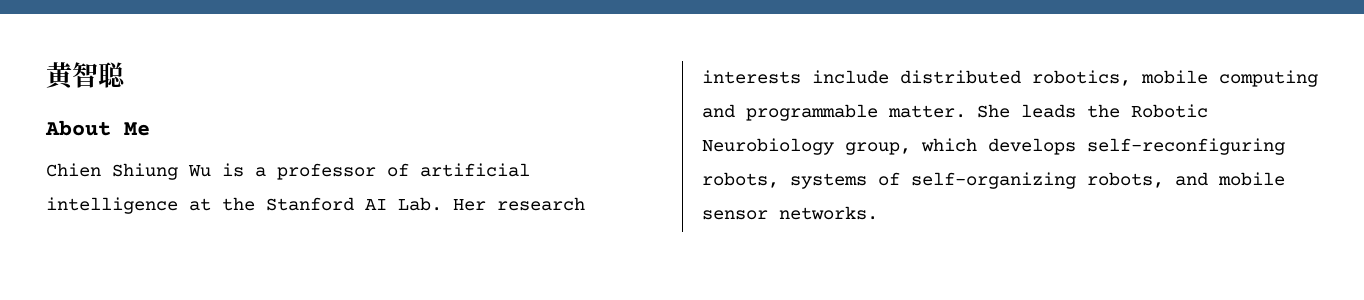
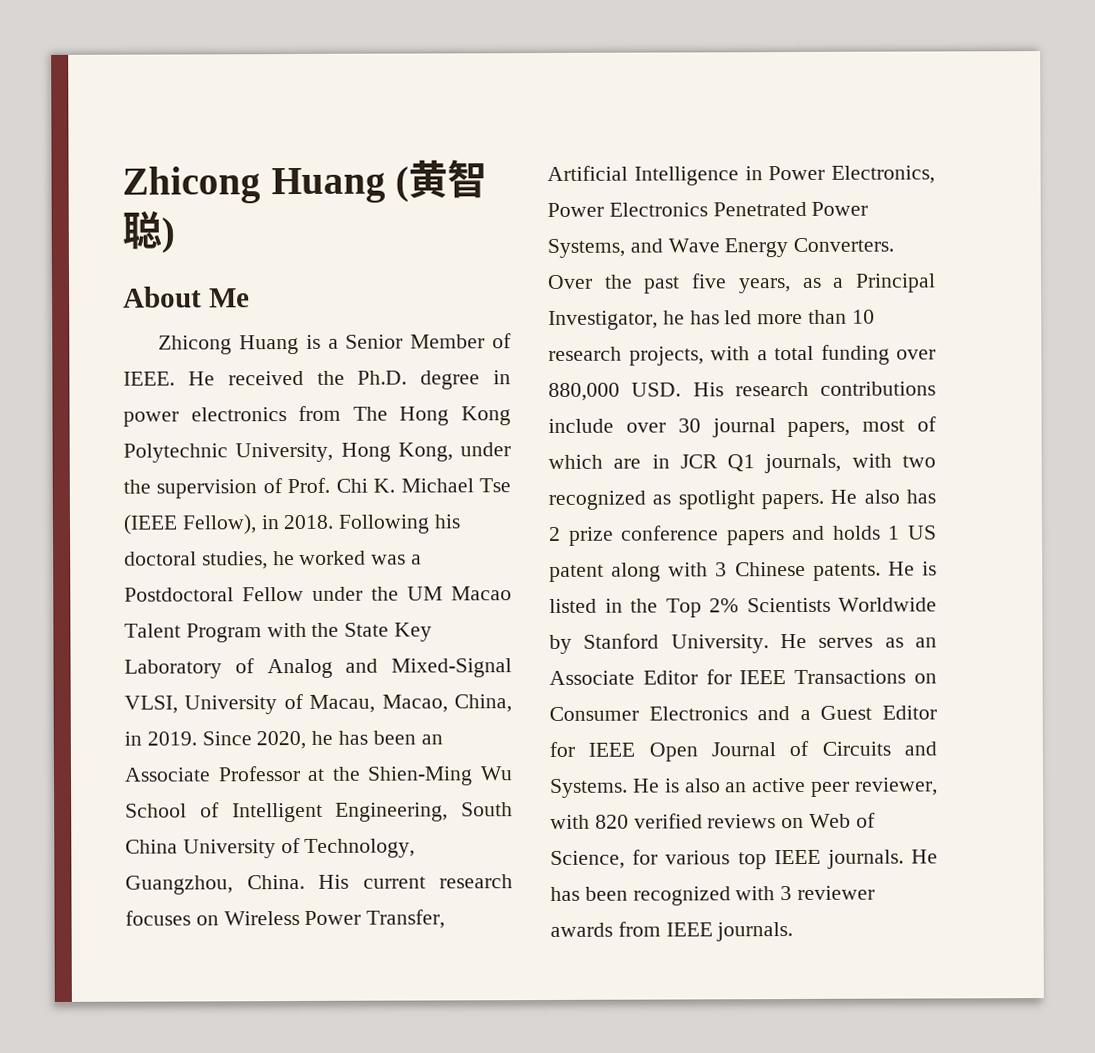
(46, 76) none -> [122,165,410,204] Zhicong Huang (
(126, 75) none -> [161,216,175,254] )
[46,163,530,180] [46,197,585,214] [702,70,1318,87] [702,104,1208,121] [702,138,1285,155] [702,172,1285,189] [702,206,878,220] Chien Shiung Wu is a professor of artificial intelligence at the Stanford AI Lab. Her research interests include distributed robotics, mobile computing and programmable matter. She leads the Robotic Neurobiology group, which develops self-reconfiguring robots, systems of self-organizing robots, and mobile sensor networks. -> [158,333,512,355] [123,370,511,390] [123,405,512,427] [123,442,511,463] [123,477,512,499] [123,514,462,535] [124,550,423,570] [124,586,512,602] [124,622,433,643] [124,658,512,679] [124,693,512,715] [124,730,443,750] [124,765,513,786] [125,802,513,823] [125,837,416,859] [125,874,513,895] [125,909,446,929] [547,165,935,186] [547,201,869,217] [547,237,895,258] [547,273,936,294] [548,309,875,330] [548,344,936,366] [548,381,936,401] [548,416,937,438] [548,453,936,474] [548,489,936,510] [549,525,937,546] [549,561,937,582] [549,597,937,618] [549,633,937,654] [549,669,937,685] [549,705,937,721] [549,740,937,762] [550,777,938,798] [550,812,876,829] [550,849,938,870] [550,885,876,906] [550,921,794,942] Zhicong Huang is a Senior Member of IEEE. He received the Ph.D. degree in power electronics from The Hong Kong Polytechnic University, Hong Kong, under the supervision of Prof. Chi K. Michael Tse (IEEE Fellow), in 2018. Following his doctoral studies, he worked was a Postdoctoral Fellow under the UM Macao Talent Program with the State Key Laboratory of Analog and Mixed-Signal VLSI, University of Macau, Macao, China, in 2019. Since 2020, he has been an Associate Professor at the Shien-Ming Wu School of Intelligent Engineering, South China University of Technology, Guangzhou, China. His current research focuses on Wireless Power Transfer, Artificial Intelligence in Power Electronics, Power Electronics Penetrated Power Systems, and Wave Energy Converters. Over the past five years, as a Principal Investigator, he has led more than 10 research projects, with a total funding over 880,000 USD. His research contributions include over 30 journal papers, most of which are in JCR Q1 journals, with two recognized as spotlight papers. He also has 2 prize conference papers and holds 1 US patent along with 3 Chinese patents. He is listed in the Top 2% Scientists Worldwide by Stanford University. He serves as an Associate Editor for IEEE Transactions on Consumer Electronics and a Guest Editor for IEEE Open Journal of Circuits and Systems. He is also an active peer reviewer, with 820 verified reviews on Web of Science, for various top IEEE journals. He has been recognized with 3 reviewer awards from IEEE journals.

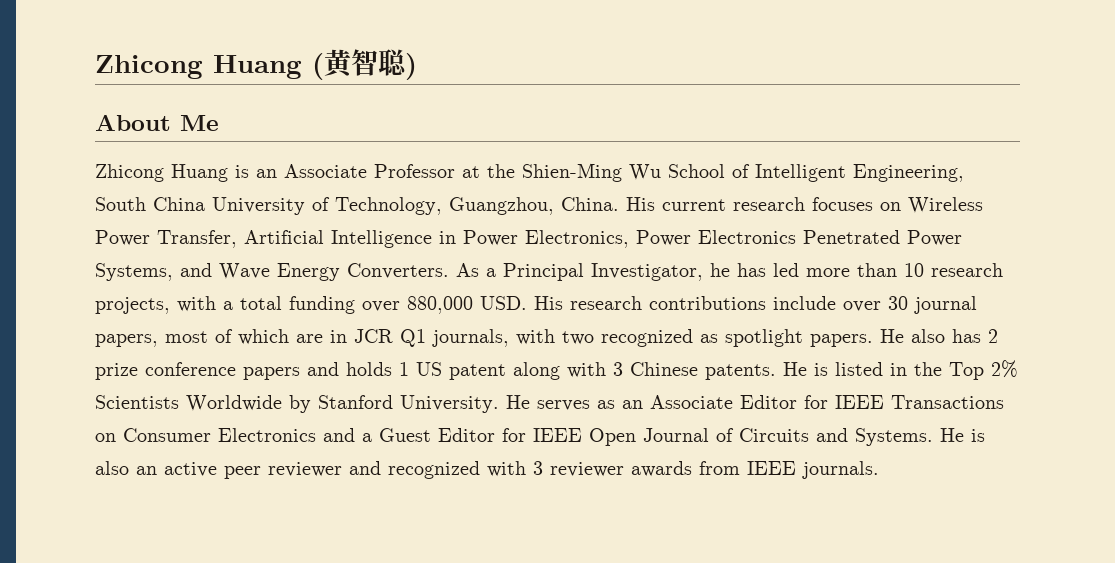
[327,333,512,349] [123,370,511,390] [123,405,512,427] [123,442,511,463] [123,477,512,499] [123,514,462,535] [124,550,423,570] [124,586,512,602] [124,622,433,643] [124,658,512,679] [124,693,512,715] [124,730,416,750] a Senior Member of IEEE. He received the Ph.D. degree in power electronics from The Hong Kong Polytechnic University, Hong Kong, under the supervision of Prof. Chi K. Michael Tse (IEEE Fellow), in 2018. Following his doctoral studies, he worked was a Postdoctoral Fellow under the UM Macao Talent Program with the State Key Laboratory of Analog and Mixed-Signal VLSI, University of Macau, Macao, China, in 2019. Since 2020, he has been -> (249, 171) none
[547,273,822,294] Over the past five years, as -> [456,263,479,277] As
[855,777,938,796] [550,812,876,829] [550,849,938,870] [550,886,628,901] reviewer, with 820 verified reviews on Web of Science, for various top IEEE journals. He has been -> [268,461,381,477] reviewer and

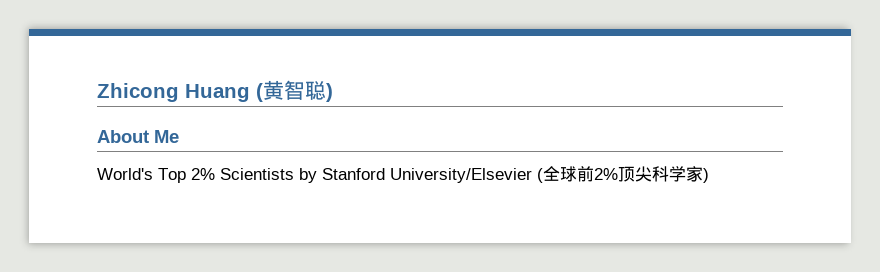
[95,163,964,182] [95,197,983,215] [95,230,962,248] [95,263,1003,281] [95,296,977,314] [95,329,998,347] [95,362,942,380] Zhicong Huang is an Associate Professor at the Shien-Ming Wu School of Intelligent Engineering, South China University of Technology, Guangzhou, China. His current research focuses on Wireless Power Transfer, Artificial Intelligence in Power Electronics, Power Electronics Penetrated Power Systems, and Wave Energy Converters. As a Principal Investigator, he has led more than 10 research projects, with a total funding over 880,000 USD. His research contributions include over 30 journal papers, most of which are in JCR Q1 journals, with two recognized as spotlight papers. He also has 2 prize conference papers and holds 1 US patent along with 3 Chinese patents. He is listed in the -> [97,168,153,180] World's
[186,395,282,412] Worldwide -> (294, 174) none
[400,395,1004,413] [95,428,985,446] [95,461,879,479] University. He serves as an Associate Editor for IEEE Transactions on Consumer Electronics and a Guest Editor for IEEE Open Journal of Circuits and Systems. He is also an active peer reviewer and recognized with 3 reviewer awards from IEEE journals. -> [390,166,709,183] University/Elsevier (全球前2%顶尖科学家)

